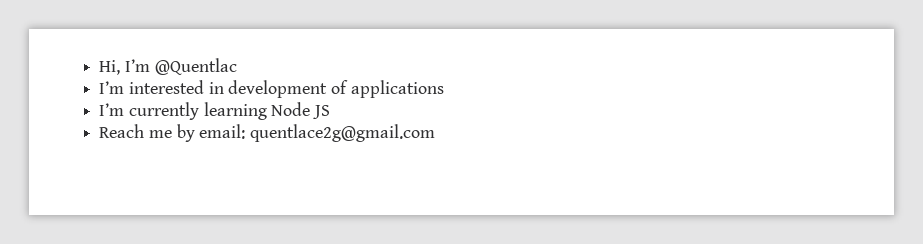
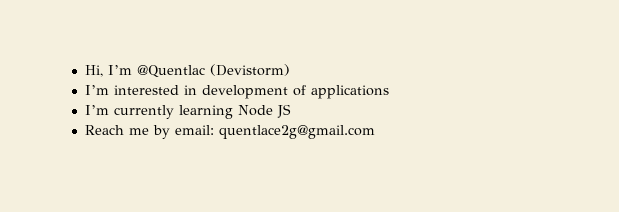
(237, 66) none -> [209,64,290,76] (Devistorm)

